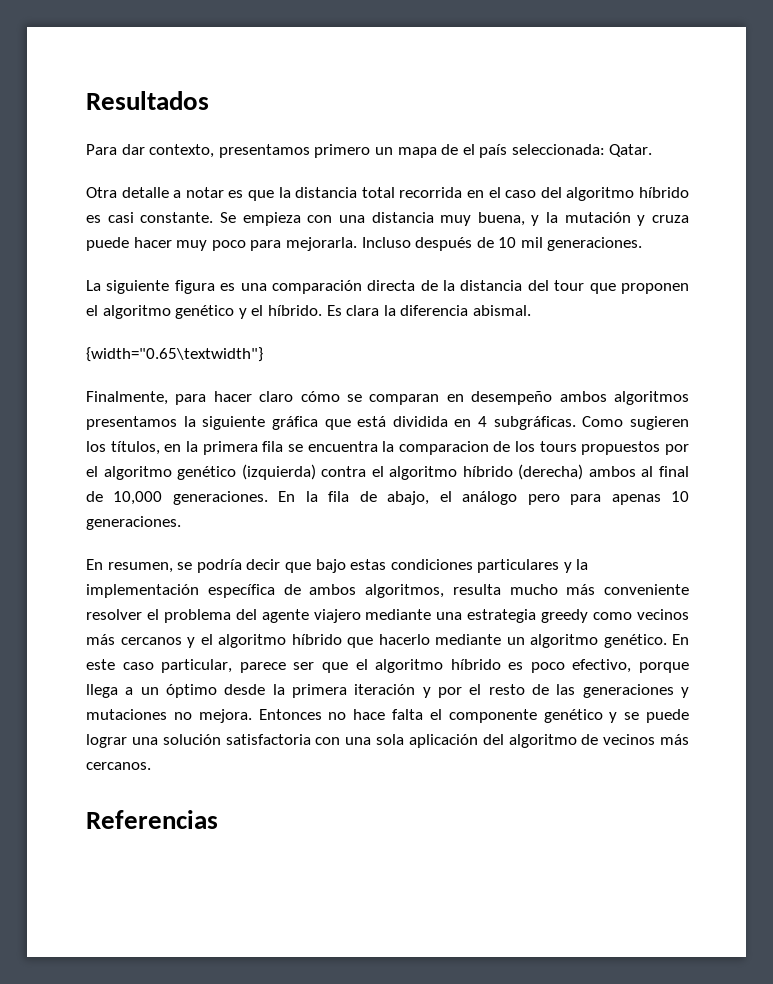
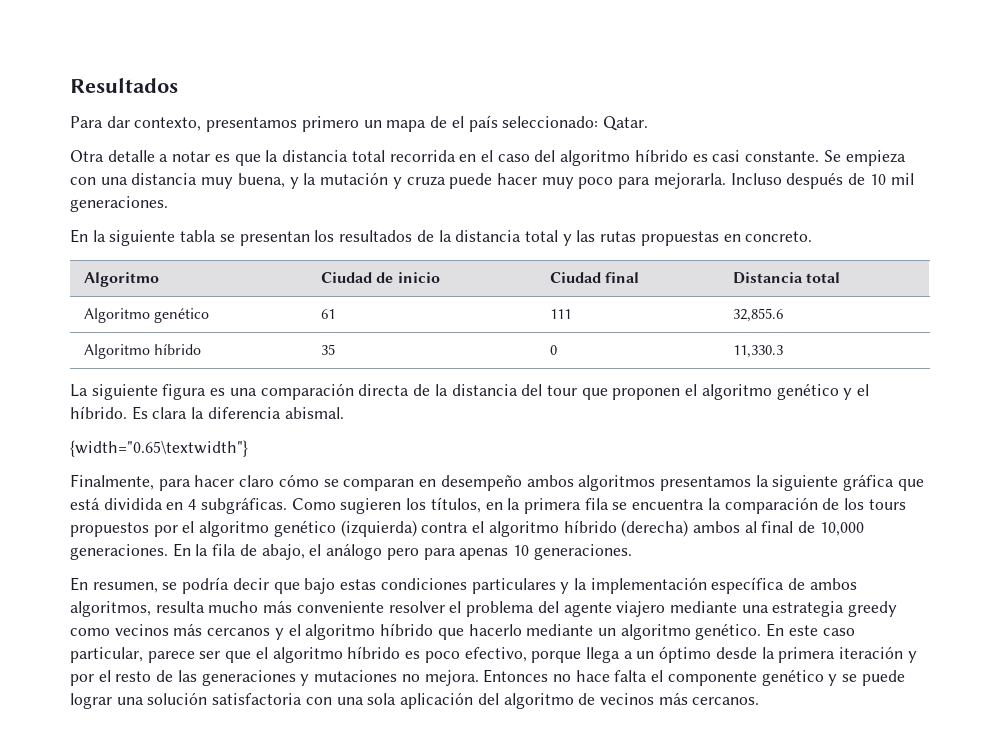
[511,144,605,155] seleccionada: -> [502,116,599,128] seleccionado:
(643, 244) none -> [70,229,813,246] [83,272,159,287] [320,272,440,283] [549,272,640,283] [732,272,841,284] [83,308,210,323] [320,309,335,319] [549,309,571,319] [732,308,783,322] [83,344,202,359] [320,344,335,355] [549,345,557,355] [732,345,783,358] // En la siguiente tabla se presentan los resultados de la distancia total y las rutas propuestas en concreto. // Algoritmo | Ciudad de inicio | Ciudad final | Distancia total // Algoritmo genético | 61 | 111 | 32,855.6 // Algoritmo híbrido | 35 | 0 | 11,330.3
[398,441,489,455] comparacion -> [724,497,818,514] comparación
[86,810,218,829] // Referencias -> (760, 701) none

